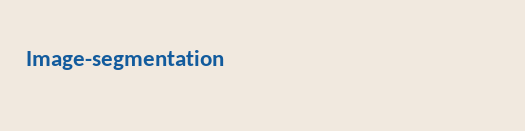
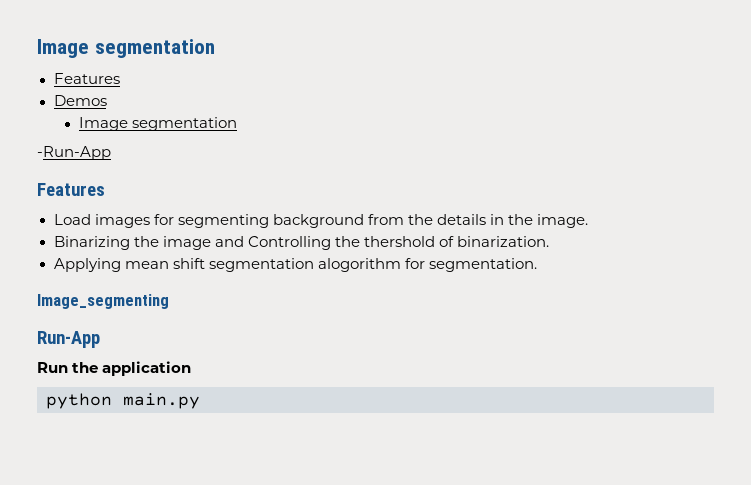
[26,50,224,70] Image-segmentation -> [37,39,215,58] [53,73,120,84] [53,95,107,106] [78,117,237,131] [37,146,111,160] [37,183,105,196] [53,214,589,228] [53,236,549,250] [53,258,537,272] [37,294,169,309] [37,331,100,348] [37,361,192,376] [46,393,200,409] Image segmentation // Features // Demos // Image segmentation // -Run-App // Features // Load images for segmenting background from the details in the image. // Binarizing the image and Controlling the thershold of binarization. // Applying mean shift segmentation alogorithm for segmentation. // Image_segmenting // Run-App // Run the application // python main.py

